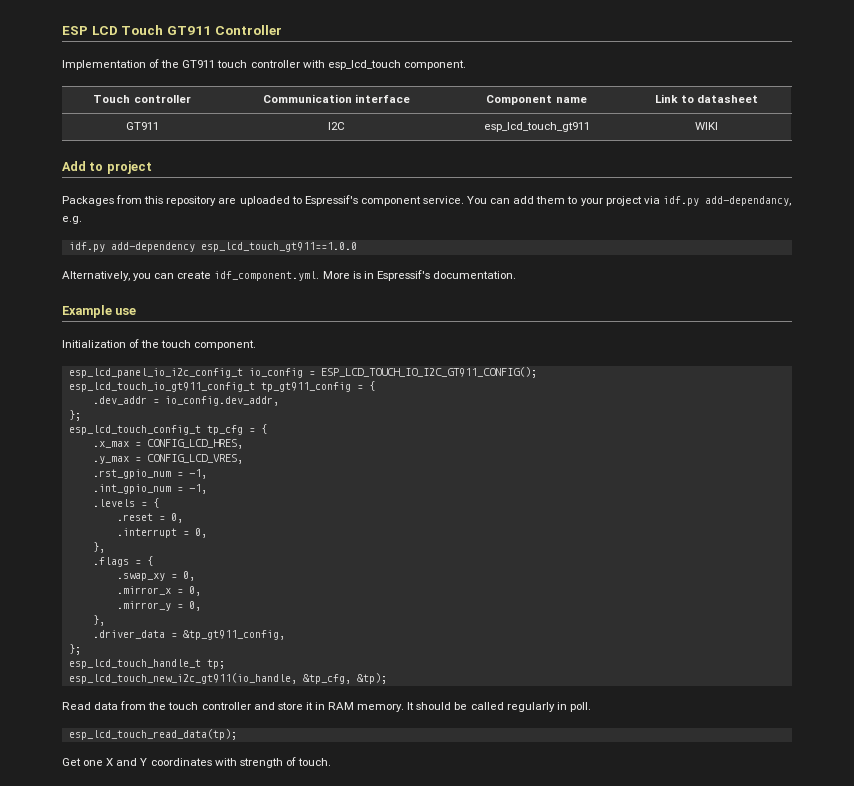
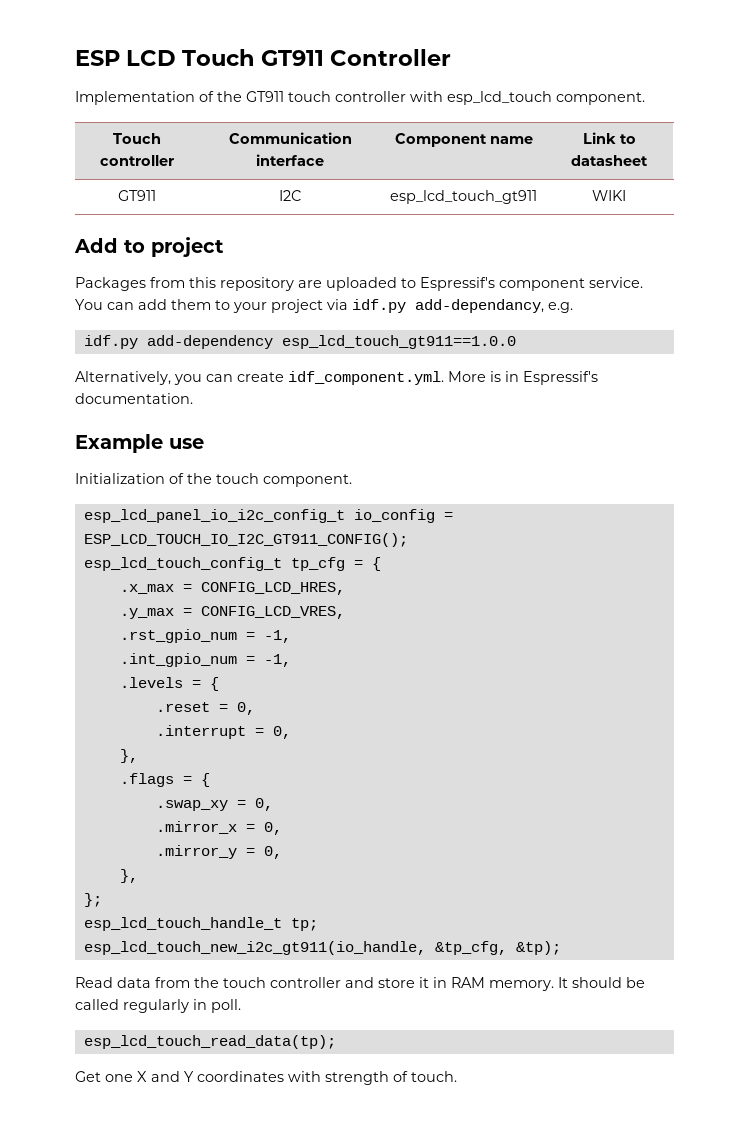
[68,381,375,392] [92,396,279,406] [68,410,81,421] // esp_lcd_touch_io_gt911_config_t tp_gt911_config = { // .dev_addr = io_config.dev_addr, // }; -> (408, 540) none
[92,630,285,640] // .driver_data = &tp_gt911_config, -> (138, 876) none

